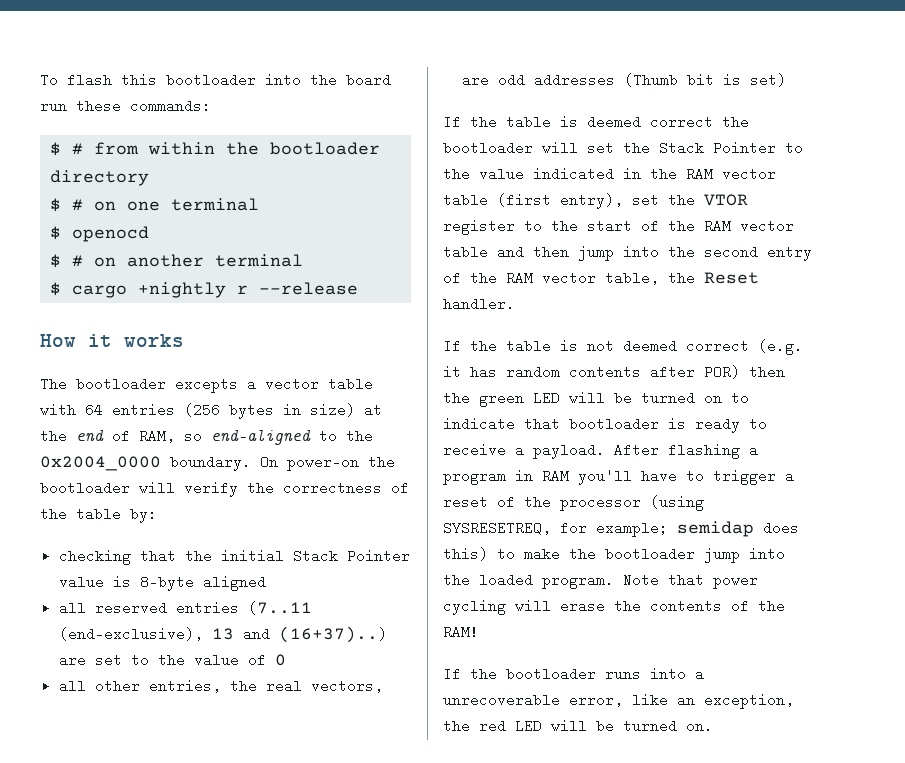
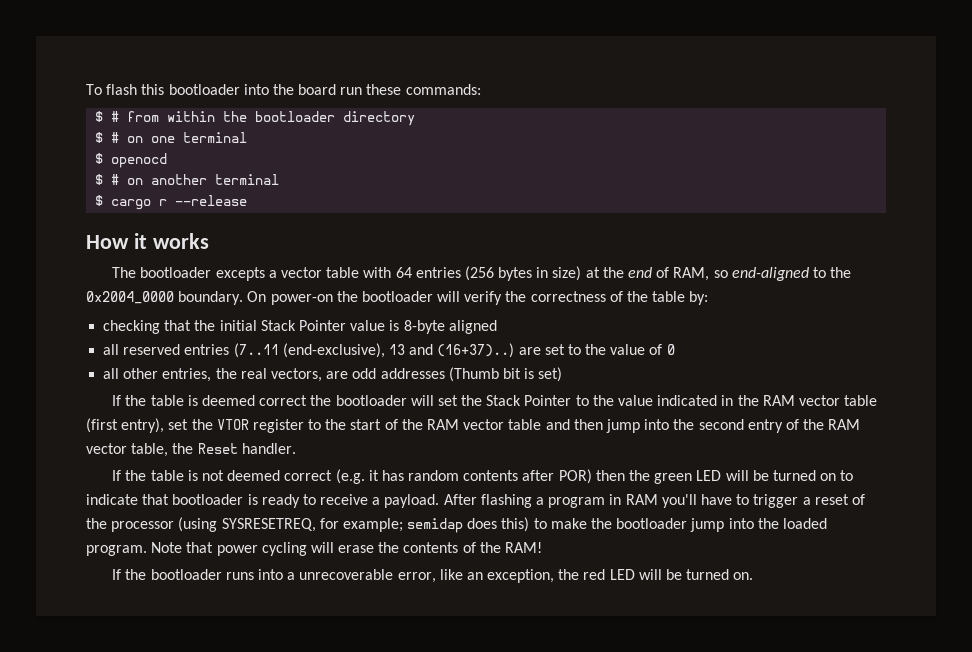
[138,282,227,298] +nightly -> (152, 204) none

